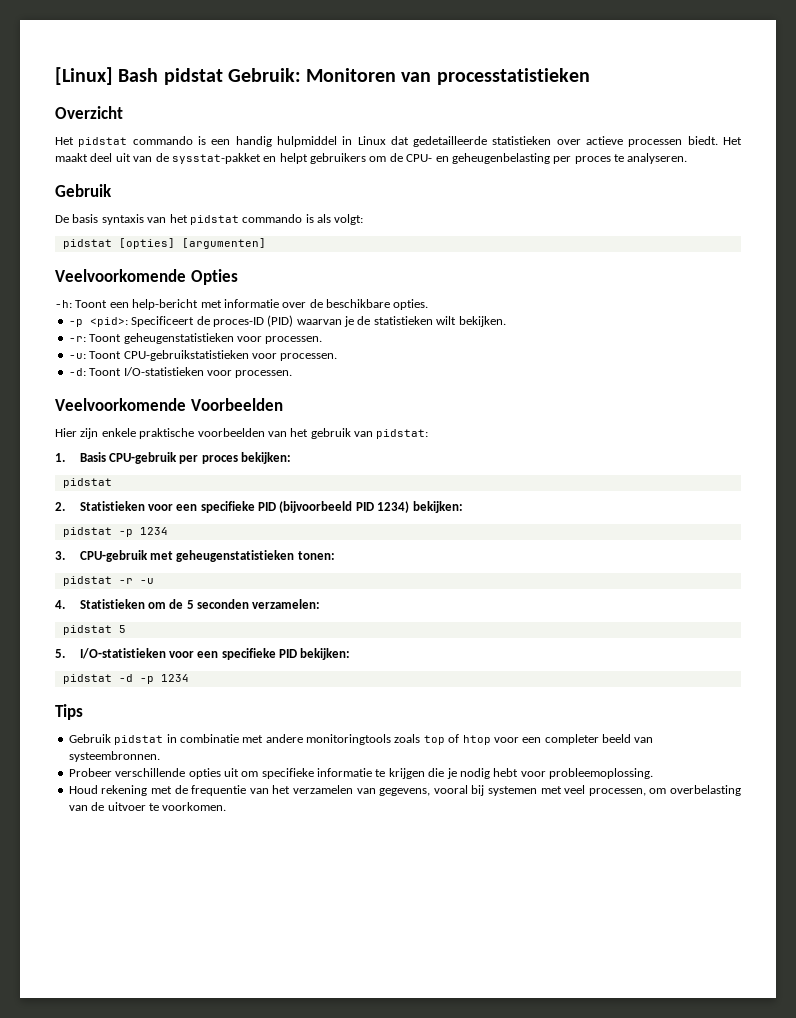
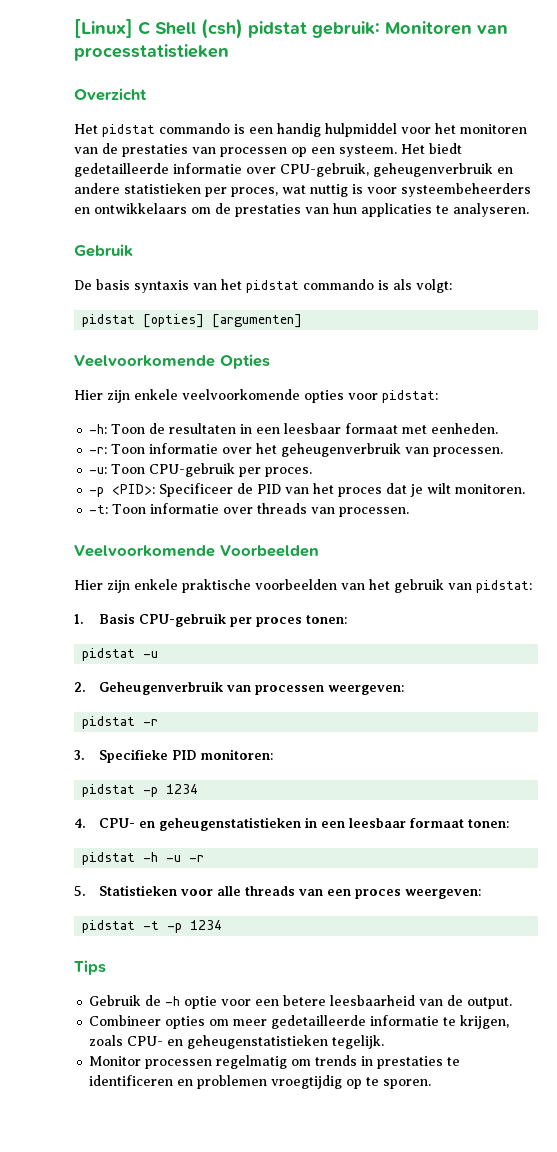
[118,68,301,85] Bash pidstat Gebruik: -> [138,18,380,39] C Shell (csh) pidstat gebruik:
[342,136,742,147] [55,153,611,164] in Linux dat gedetailleerde statistieken over actieve processen biedt. Het maakt deel uit van de sysstat-pakket en helpt gebruikers om de CPU- en geheugenbelasting per proces -> [401,123,527,134] [74,143,462,157] [74,163,513,177] [74,183,531,197] [74,203,432,217] voor het monitoren van de prestaties van processen op een systeem. Het biedt gedetailleerde informatie over CPU-gebruik, geheugenverbruik en andere statistieken per proces, wat nuttig is voor systeembeheerders en ontwikkelaars om de prestaties van hun applicaties
[55,299,429,310] [68,315,506,327] [68,333,323,344] [68,350,338,361] [68,367,232,376] -h: Toont een help-bericht met informatie over de beschikbare opties. // -p <pid>: Specificeert de proces-ID (PID) waarvan je de statistieken wilt bekijken. // -r: Toont geheugenstatistieken voor processen. // -u: Toont CPU-gebruikstatistieken voor processen. // -d: Toont I/O-statistieken voor -> [74,389,438,403] [89,423,499,434] [89,443,504,457] [89,463,313,477] [89,483,526,497] [89,503,336,514] Hier zijn enkele veelvoorkomende opties voor pidstat: // -h: Toon de resultaten in een leesbaar formaat met eenheden. // -r: Toon informatie over het geheugenverbruik van processen. // -u: Toon CPU-gebruik per proces. // -p <PID>: Specificeer de PID van het proces dat je wilt monitoren. // -t: Toon informatie over threads van
[241,452,292,464] [62,478,112,488] bekijken: // pidstat -> [305,615,347,624] [82,648,159,661] tonen: // pidstat -u
[79,501,463,513] [62,527,168,537] [55,550,335,562] [62,576,154,586] [55,599,321,609] [62,625,126,635] [55,648,351,660] [62,674,189,684] [55,704,83,720] [68,734,654,745] [68,751,160,762] [68,768,653,779] [68,785,742,796] [68,802,227,811] Statistieken voor een specifieke PID (bijvoorbeeld PID 1234) bekijken: // pidstat -p 1234 // 3. CPU-gebruik met geheugenstatistieken tonen: // pidstat -r -u // 4. Statistieken om de 5 seconden verzamelen: // pidstat 5 // 5. I/O-statistieken voor een specifieke PID bekijken: // pidstat -d -p 1234 // Tips // Gebruik pidstat in combinatie met andere monitoringtools zoals top of htop voor een completer beeld van systeembronnen. // Probeer verschillende opties uit om specifieke informatie te krijgen die je nodig hebt voor probleemoplossing. // Houd rekening met de frequentie van het verzamelen van gegevens, vooral bij systemen met veel processen, om overbelasting van de uitvoer te voorkomen. -> [98,681,404,695] [82,716,159,729] [74,749,273,763] [82,784,199,797] [74,817,509,831] [82,852,205,865] [74,885,481,899] [82,920,223,933] [74,960,106,975] [89,995,513,1009] [89,1015,510,1029] [89,1035,385,1049] [89,1055,461,1069] [89,1075,432,1089] Geheugenverbruik van processen weergeven: // pidstat -r // 3. Specifieke PID monitoren: // pidstat -p 1234 // 4. CPU- en geheugenstatistieken in een leesbaar formaat tonen: // pidstat -h -u -r // 5. Statistieken voor alle threads van een proces weergeven: // pidstat -t -p 1234 // Tips // Gebruik de -h optie voor een betere leesbaarheid van de output. // Combineer opties om meer gedetailleerde informatie te krijgen, zoals CPU- en geheugenstatistieken tegelijk. // Monitor processen regelmatig om trends in prestaties te identificeren en problemen vroegtijdig op te sporen.

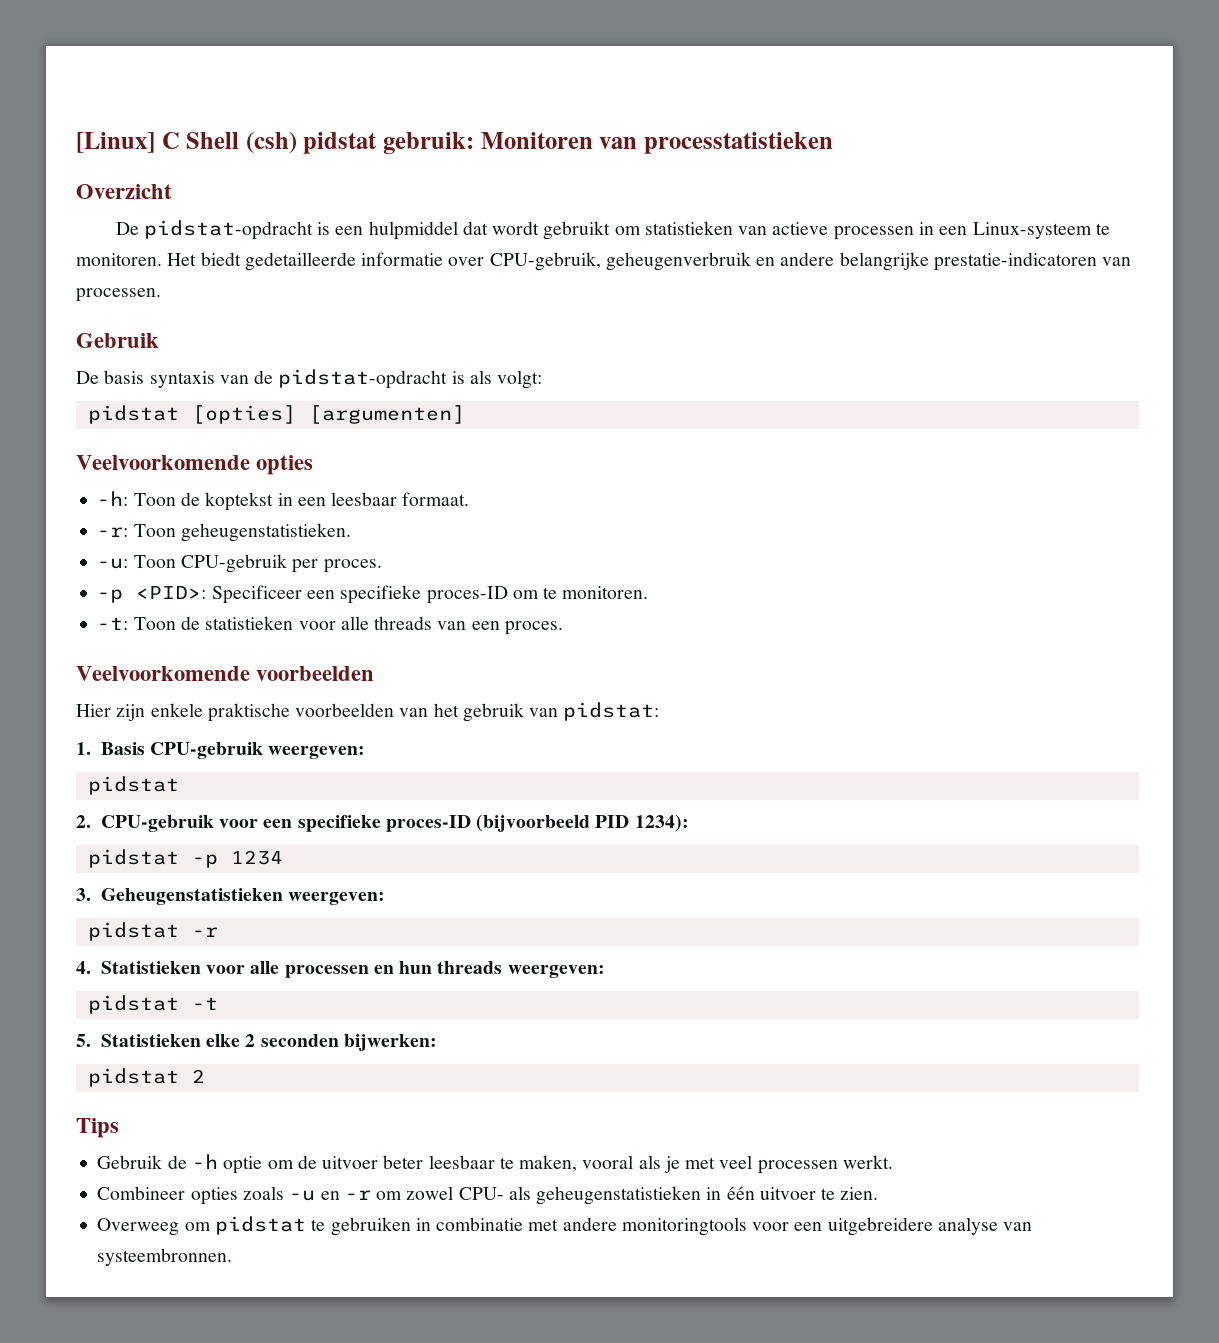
[74,123,527,137] [74,143,397,157] Het pidstat commando is een handig hulpmiddel voor het monitoren van de prestaties van processen op een systeem. -> [115,220,1110,240] [76,253,162,266] De pidstat-opdracht is een hulpmiddel dat wordt gebruikt om statistieken van actieve processen in een Linux-systeem te monitoren.
[124,183,531,197] [74,203,529,217] statistieken per proces, wat nuttig is voor systeembeheerders en ontwikkelaars om de prestaties van hun applicaties te analyseren. -> [839,252,1132,271] [76,288,161,302] belangrijke prestatie-indicatoren van processen.
[221,279,374,293] het pidstat commando -> [254,369,448,389] de pidstat-opdracht
[220,354,270,369] [74,389,438,403] Opties // Hier zijn enkele veelvoorkomende opties voor pidstat: -> [256,455,314,475] opties
[169,423,499,434] resultaten in een leesbaar formaat met eenheden. -> [205,492,470,511] koptekst in een leesbaar formaat.
[149,443,504,457] informatie over het geheugenverbruik van processen. -> [180,523,351,542] geheugenstatistieken.
[237,483,526,497] [89,503,410,517] [74,545,319,557] de PID van het proces dat je wilt monitoren. // -t: Toon informatie over threads van processen. // Veelvoorkomende Voorbeelden -> [306,585,649,604] [97,616,563,635] [76,666,375,681] een specifieke proces-ID om te monitoren. // -t: Toon de statistieken voor alle threads van een proces. // Veelvoorkomende voorbeelden
[229,615,347,627] [82,648,159,661] per proces tonen: // pidstat -u -> [268,746,366,759] [87,776,179,795] weergeven: // pidstat
[98,681,404,695] [82,716,159,729] [74,749,273,763] [82,784,199,797] [74,817,509,831] [82,852,205,865] [74,885,481,899] [82,920,223,933] Geheugenverbruik van processen weergeven: // pidstat -r // 3. Specifieke PID monitoren: // pidstat -p 1234 // 4. CPU- en geheugenstatistieken in een leesbaar formaat tonen: // pidstat -h -u -r // 5. Statistieken voor alle threads van een proces weergeven: // pidstat -t -p 1234 -> [100,814,689,832] [87,849,283,868] [76,888,386,905] [87,922,218,941] [76,961,605,978] [87,995,218,1014] [76,1034,437,1051] [87,1068,205,1087] CPU-gebruik voor een specifieke proces-ID (bijvoorbeeld PID 1234): // pidstat -p 1234 // 3. Geheugenstatistieken weergeven: // pidstat -r // 4. Statistieken voor alle processen en hun threads weergeven: // pidstat -t // 5. Statistieken elke 2 seconden bijwerken: // pidstat 2
[221,995,513,1009] [89,1015,510,1029] [89,1035,385,1049] [89,1055,461,1069] [89,1075,432,1089] voor een betere leesbaarheid van de output. // Combineer opties om meer gedetailleerde informatie te krijgen, zoals CPU- en geheugenstatistieken tegelijk. // Monitor processen regelmatig om trends in prestaties te identificeren en problemen vroegtijdig op te sporen. -> [267,1155,893,1174] [97,1186,879,1205] [97,1216,1033,1236] [97,1248,233,1266] om de uitvoer beter leesbaar te maken, vooral als je met veel processen werkt. // Combineer opties zoals -u en -r om zowel CPU- als geheugenstatistieken in één uitvoer te zien. // Overweeg om pidstat te gebruiken in combinatie met andere monitoringtools voor een uitgebreidere analyse van systeembronnen.

